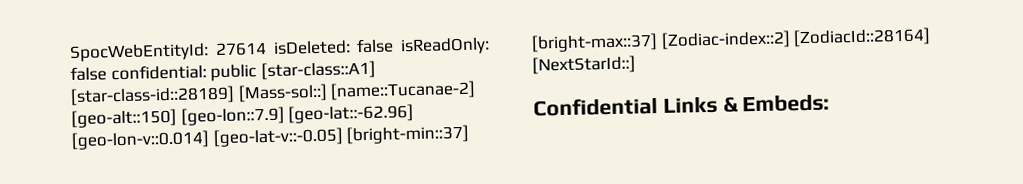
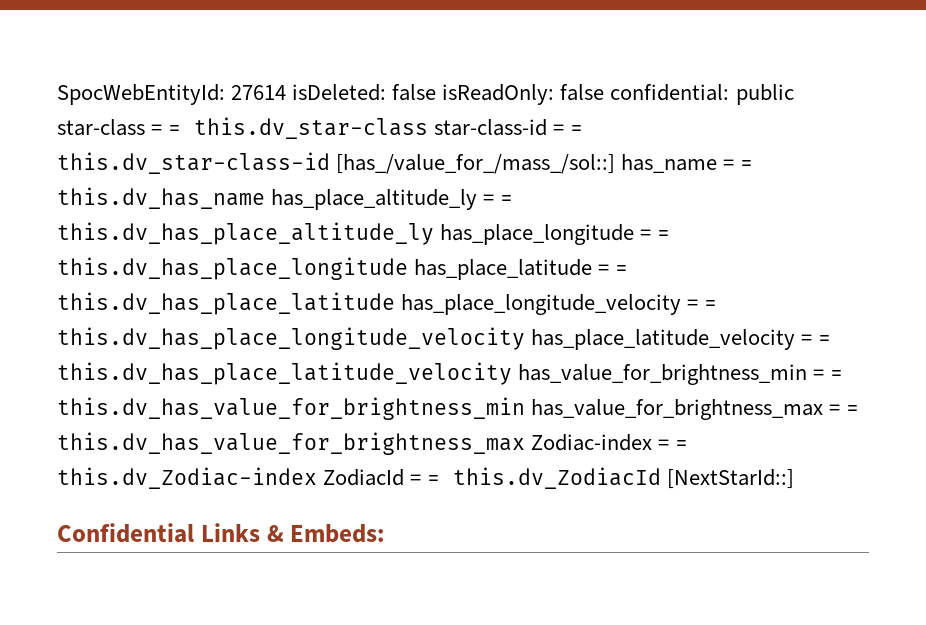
[260,60,376,81] [70,80,477,106] [71,103,415,128] [71,124,471,150] [531,27,932,53] [star-class::A1] [star-class-id::28189] [Mass-sol::] [name::Tucanae-2] [geo-alt::150] [geo-lon::7.9] [geo-lat::-62.96] [geo-lon-v::0.014] [geo-lat-v::-0.05] [bright-min::37] [bright-max::37] [Zodiac-index::2] [ZodiacId::28164] -> [57,117,584,139] [57,152,754,174] [57,187,514,210] [57,222,671,245] [57,257,629,280] [57,292,718,315] [57,327,832,350] [57,362,844,385] [57,397,860,420] [57,432,689,455] [57,467,662,489] star-class = = this.dv_star-class star-class-id = = this.dv_star-class-id [has_/value_for_/mass_/sol::] has_name = = this.dv_has_name has_place_altitude_ly = = this.dv_has_place_altitude_ly has_place_longitude = = this.dv_has_place_longitude has_place_latitude = = this.dv_has_place_latitude has_place_longitude_velocity = = this.dv_has_place_longitude_velocity has_place_latitude_velocity = = this.dv_has_place_latitude_velocity has_value_for_brightness_min = = this.dv_has_value_for_brightness_min has_value_for_brightness_max = = this.dv_has_value_for_brightness_max Zodiac-index = = this.dv_Zodiac-index ZodiacId = = this.dv_ZodiacId

